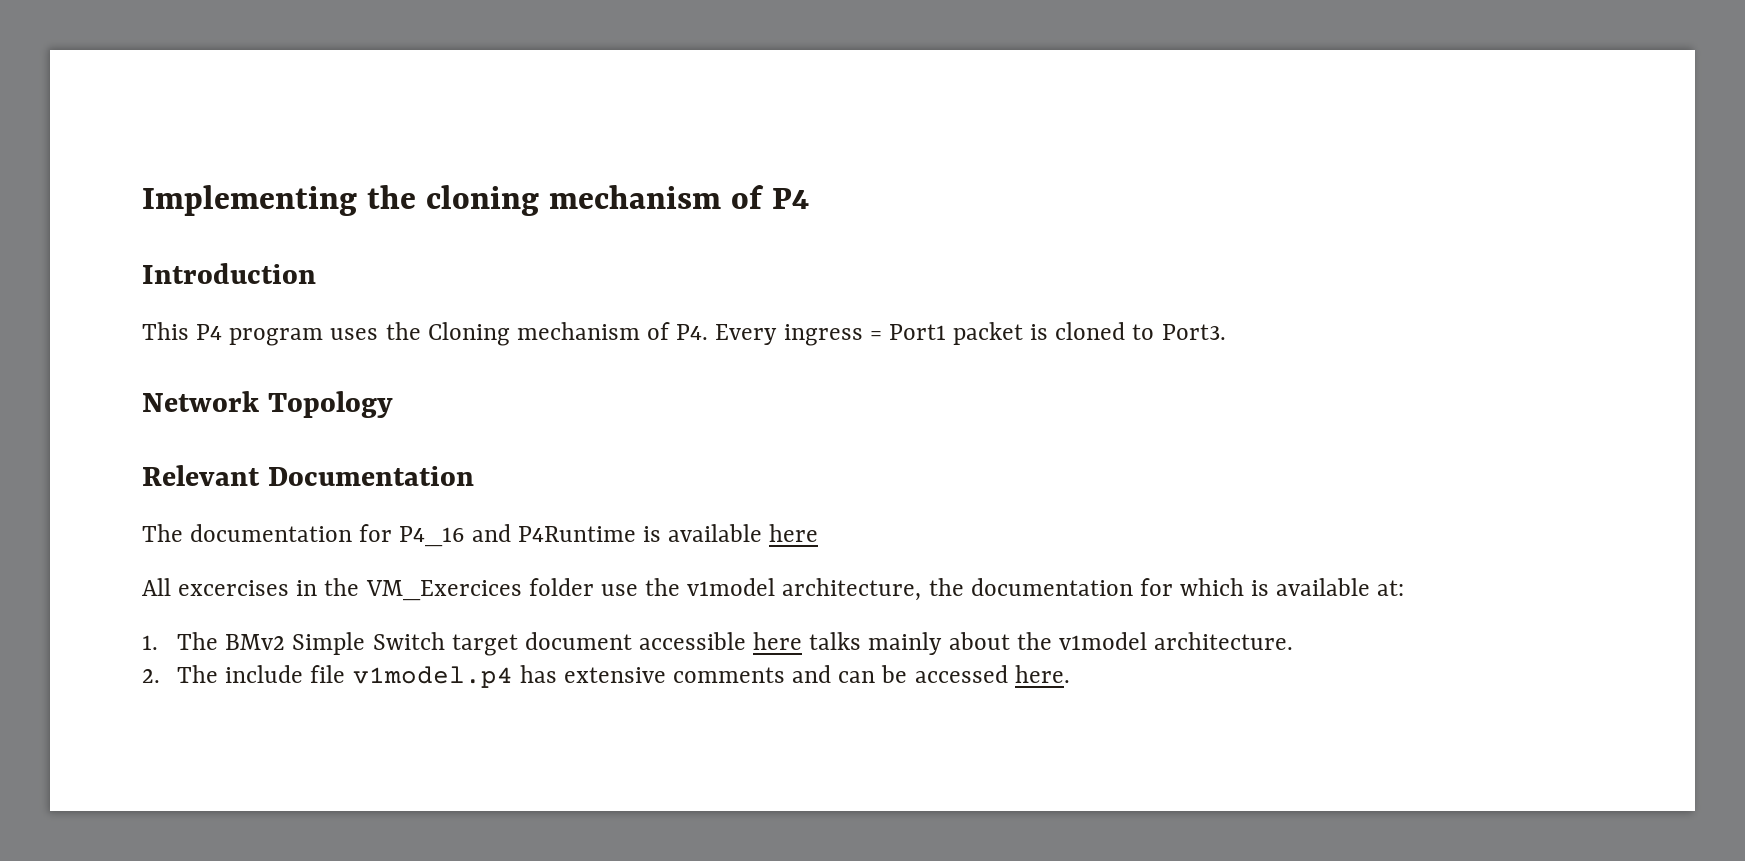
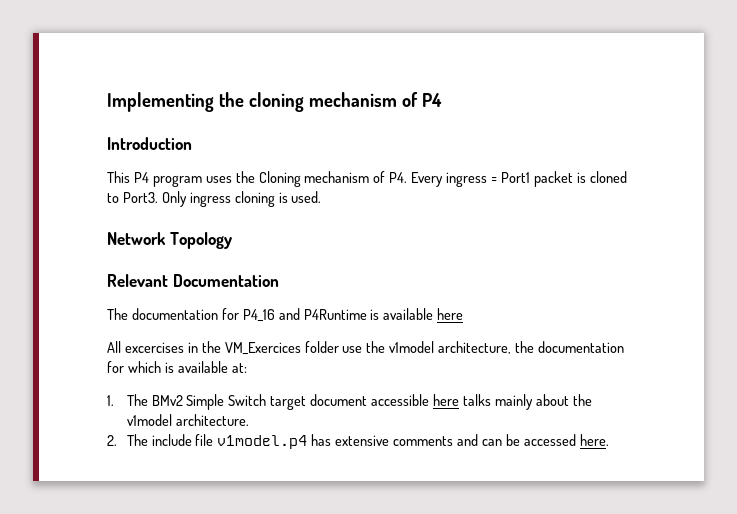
(1226, 332) none -> [161,191,322,207] Only ingress cloning is used.

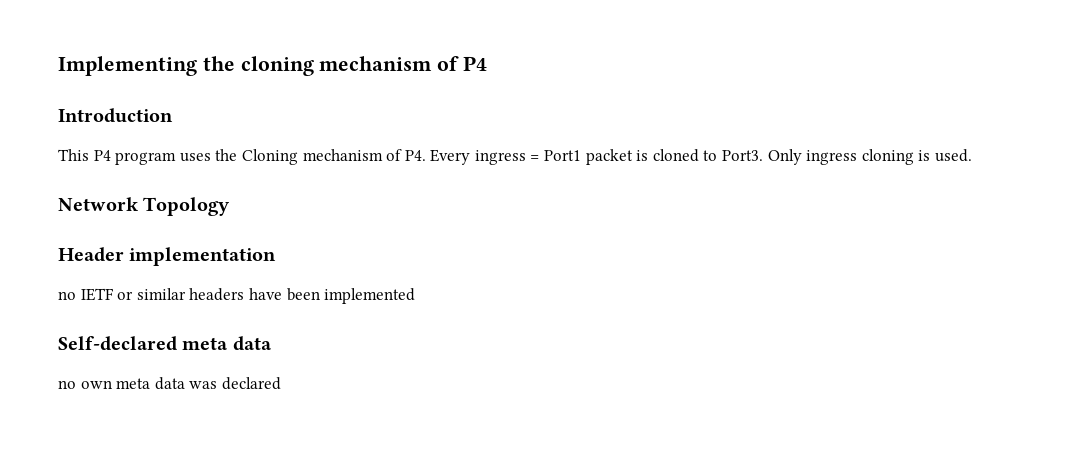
[107,274,279,287] [107,308,464,322] [107,341,625,355] [107,361,247,373] [107,394,592,410] [126,414,249,426] [107,434,609,449] Relevant Documentation // The documentation for P4_16 and P4Runtime is available here // All excercises in the VM_Exercices folder use the v1model architecture, the documentation for which is available at: // 1. The BMv2 Simple Switch target document accessible here talks mainly about the v1model architecture. // 2. The include file v1model.p4 has extensive comments and can be accessed here. -> [58,247,277,266] [58,288,416,304] [58,336,272,351] [58,377,281,390] Header implementation // no IETF or similar headers have been implemented // Self-declared meta data // no own meta data was declared

